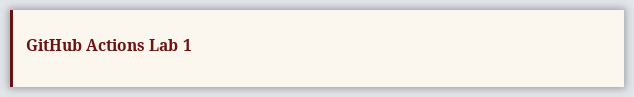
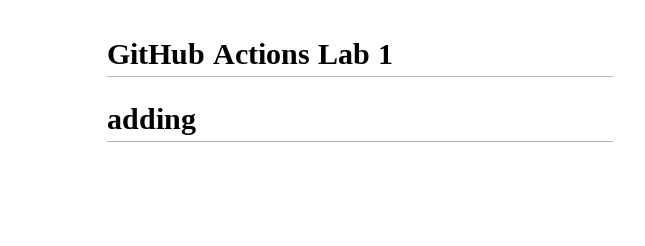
(192, 45) none -> [107,108,196,135] // adding

